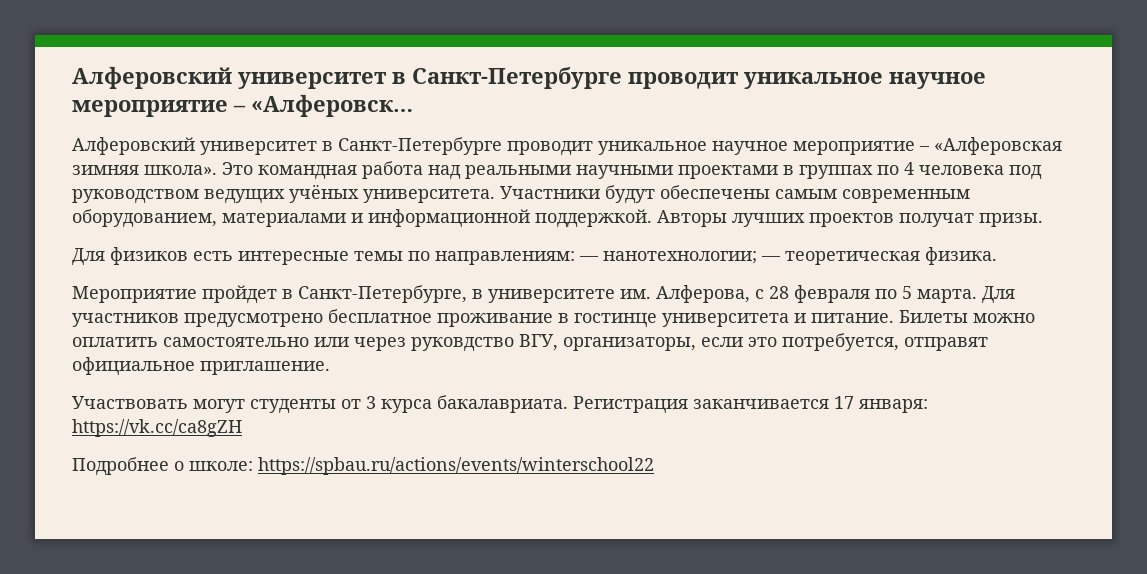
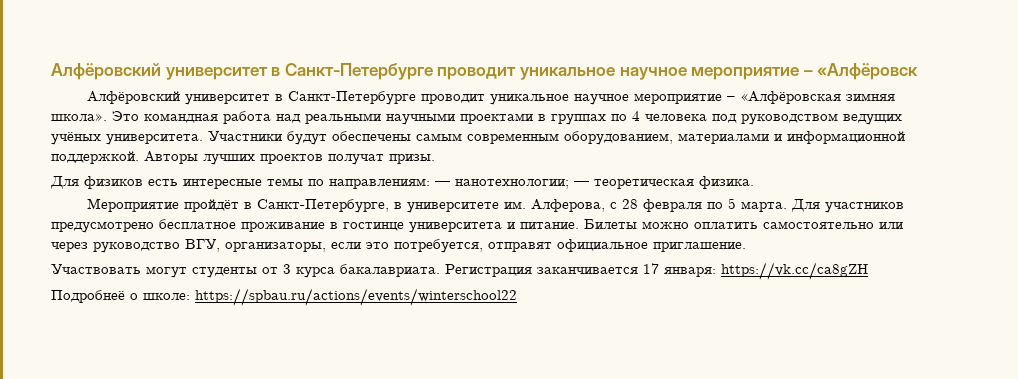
[72,66,986,89] [72,94,413,117] [72,137,1062,156] Алферовский университет в Санкт-Петербурге проводит уникальное научное мероприятие – «Алферовск… // Алферовский университет в Санкт-Петербурге проводит уникальное научное мероприятие – «Алферовская -> [51,63,919,80] [87,91,842,105] Алфёровский университет в Санкт-Петербурге проводит уникальное научное мероприятие – «Алфёровск // Алфёровский университет в Санкт-Петербурге проводит уникальное научное мероприятие – «Алфёровская
[202,285,277,304] пройдет -> [184,199,240,212] пройдёт
[411,337,514,352] руковдство -> [93,242,180,253] руководство
[72,457,169,476] Подробнее -> [51,290,125,303] Подробнеё

